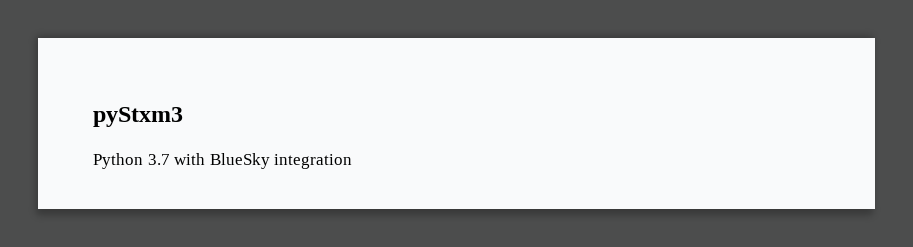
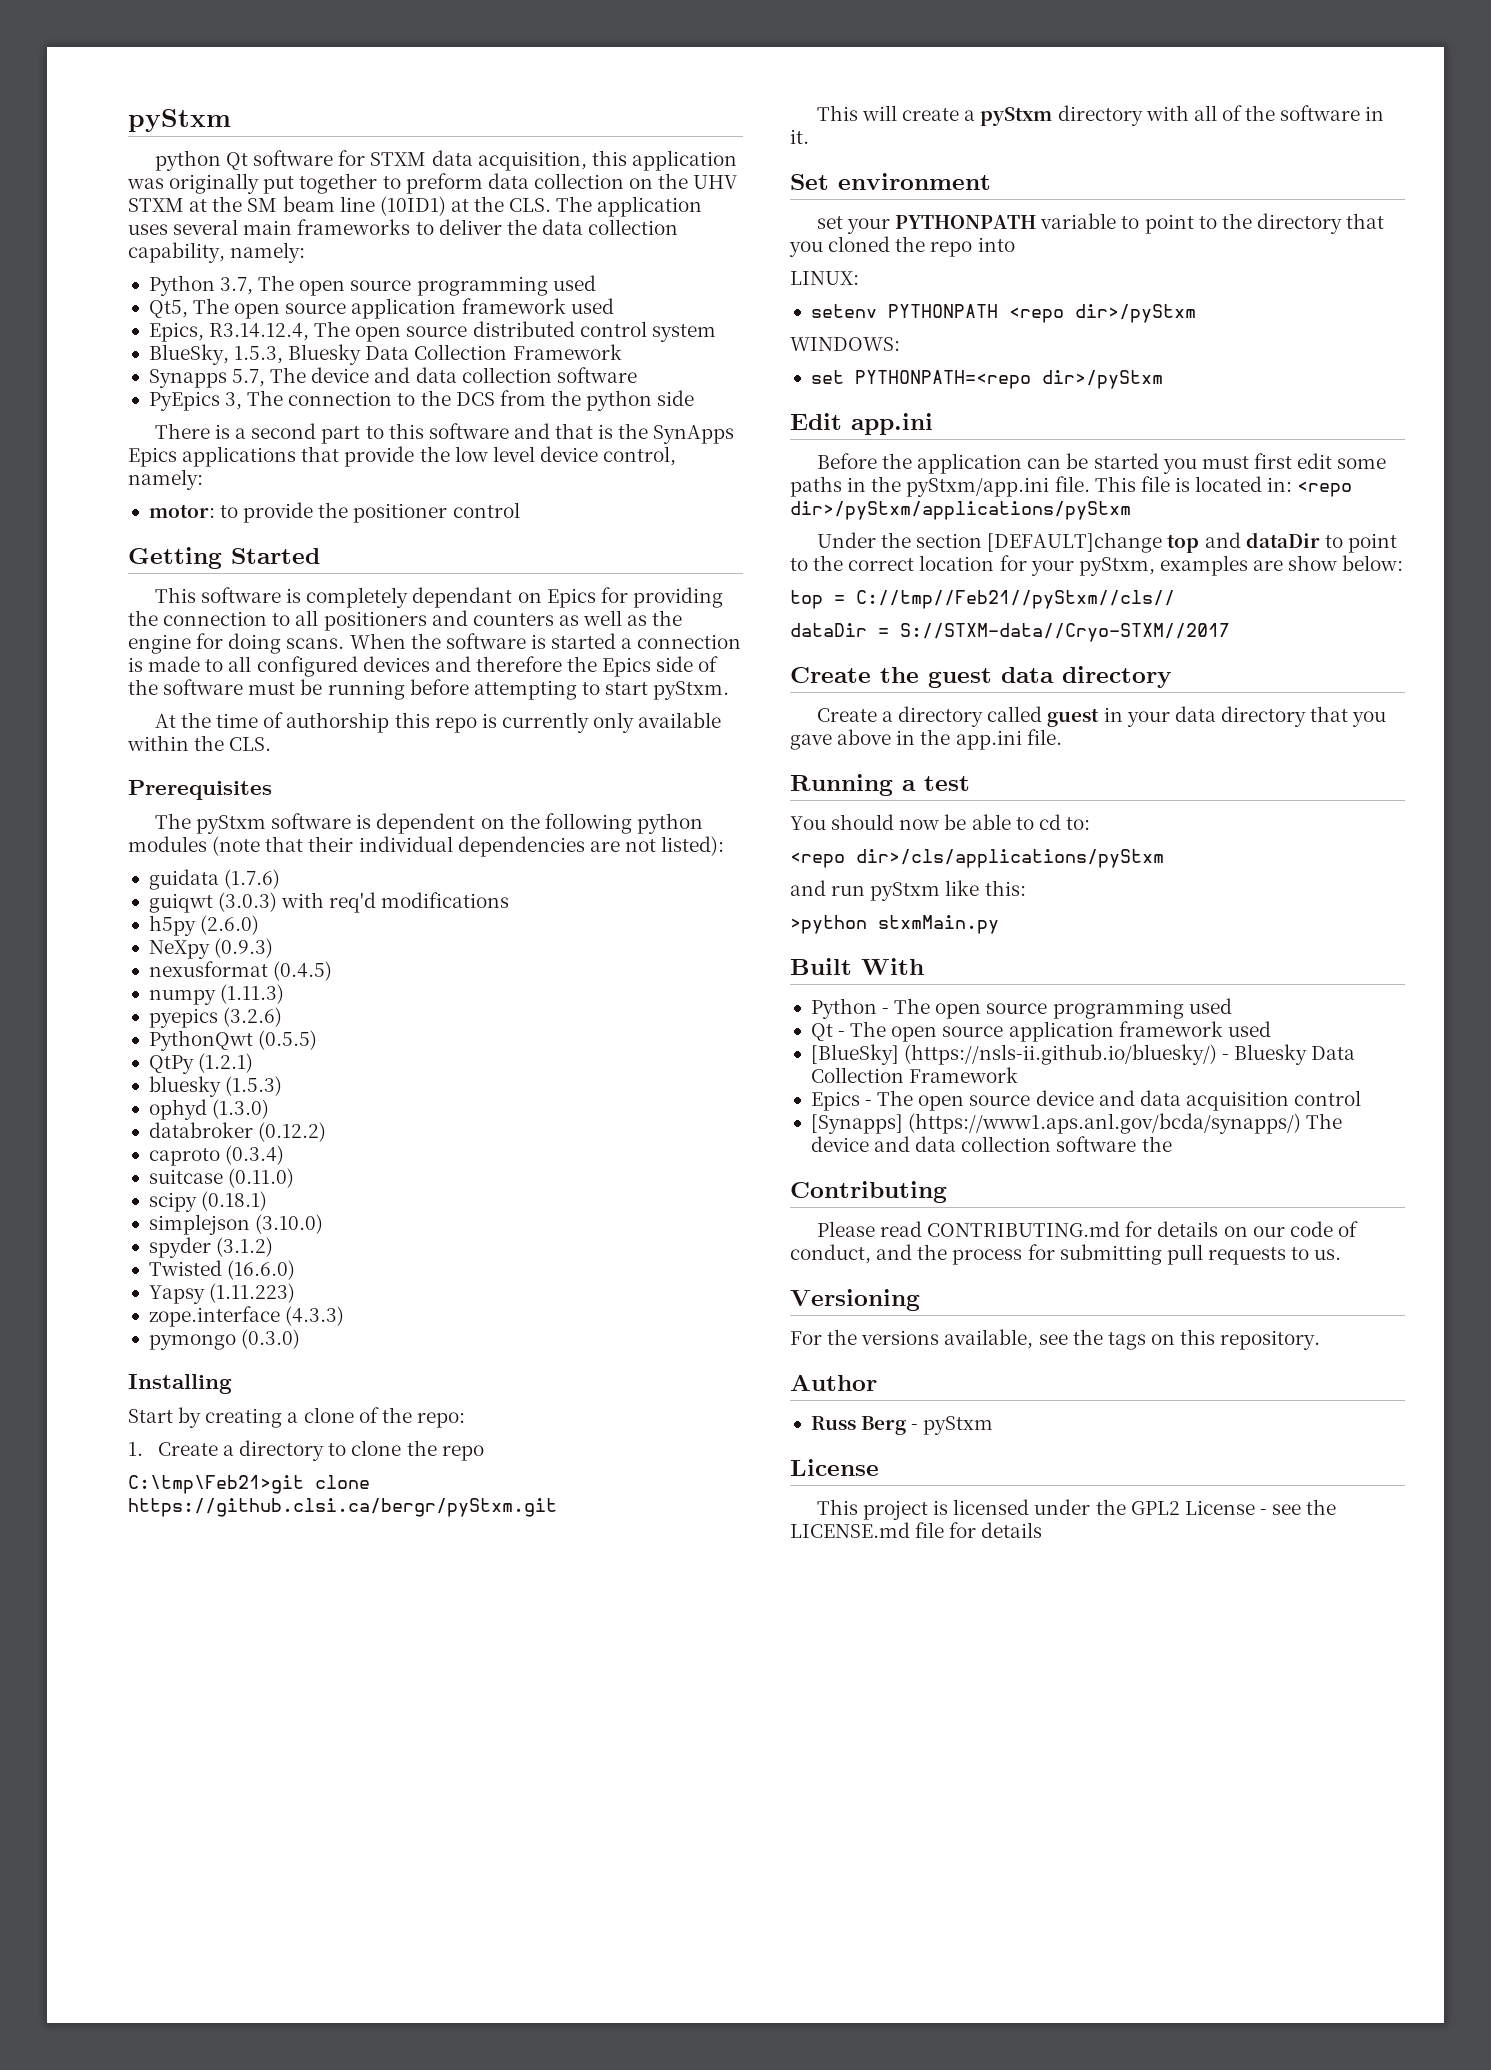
[93,107,183,127] [93,153,353,169] pyStxm3 // Python 3.7 with BlueSky integration -> [128,109,231,132] [154,150,737,171] [127,173,739,194] [128,196,703,217] [128,219,679,235] [128,242,306,263] [148,275,596,296] [148,298,614,319] [148,321,716,342] [148,344,622,365] [148,367,637,388] [148,390,695,411] [154,423,735,444] [128,446,677,467] [128,469,203,490] [148,502,520,523] [128,547,320,569] [154,587,723,608] [128,610,683,631] [128,633,742,654] [128,656,719,677] [128,679,730,700] [154,712,722,733] [127,735,272,751] [128,780,272,800] [154,813,703,834] [128,836,725,857] [148,869,281,890] [148,892,510,913] [148,915,260,936] [148,938,274,959] [148,961,333,981] [148,984,285,1005] [148,1007,283,1028] [148,1030,318,1051] [148,1053,254,1074] [148,1076,283,1097] [148,1099,270,1120] [148,1122,327,1142] [148,1145,285,1166] [148,1168,295,1188] [148,1191,268,1212] [148,1214,324,1235] [148,1237,274,1258] [148,1260,296,1280] [148,1283,296,1304] [148,1306,345,1327] [148,1329,301,1350] [128,1374,232,1394] [128,1407,465,1428] [128,1440,484,1461] [128,1475,370,1494] [128,1498,557,1517] [816,105,1385,126] [790,129,809,144] [790,173,991,190] [816,213,1385,234] [789,236,1015,257] [790,271,859,285] [810,304,1196,323] [790,337,900,351] [810,370,1163,389] [790,413,933,435] [816,453,1387,474] [790,476,1353,497] [790,501,1131,520] [816,532,1397,553] [790,555,1404,576] [790,590,1175,609] [790,623,1230,642] [790,666,1172,688] [816,706,1387,727] [790,729,1062,750] [790,774,970,796] [790,814,1090,830] [790,849,1164,868] [790,880,1026,901] [790,915,999,934] [790,958,924,975] [810,998,1232,1019] [810,1021,1271,1042] [810,1044,1356,1065] [810,1067,1019,1083] [810,1090,1362,1111] [810,1113,1343,1134] [810,1136,1172,1152] [790,1181,947,1203] [816,1221,1358,1237] [790,1244,1342,1265] [790,1289,920,1311] [790,1329,1321,1350] [790,1374,877,1391] [810,1416,994,1435] [790,1459,879,1476] [816,1499,1337,1520] [790,1522,1043,1538] pyStxm // python Qt software for STXM data acquisition, this application was originally put together to preform data collection on the UHV STXM at the SM beam line (10ID1) at the CLS. The application uses several main frameworks to deliver the data collection capability, namely: // Python 3.7, The open source programming used // Qt5, The open source application framework used // Epics, R3.14.12.4, The open source distributed control system // BlueSky, 1.5.3, Bluesky Data Collection Framework // Synapps 5.7, The device and data collection software // PyEpics 3, The connection to the DCS from the python side // There is a second part to this software and that is the SynApps Epics applications that provide the low level device control, namely: // motor: to provide the positioner control // Getting Started // This software is completely dependant on Epics for providing the connection to all positioners and counters as well as the engine for doing scans. When the software is started a connection is made to all configured devices and therefore the Epics side of the software must be running before attempting to start pyStxm. // At the time of authorship this repo is currently only available within the CLS. // Prerequisites // The pyStxm software is dependent on the following python modules (note that their individual dependencies are not listed): // guidata (1.7.6) // guiqwt (3.0.3) with req'd modifications // h5py (2.6.0) // NeXpy (0.9.3) // nexusformat (0.4.5) // numpy (1.11.3) // pyepics (3.2.6) // PythonQwt (0.5.5) // QtPy (1.2.1) // bluesky (1.5.3) // ophyd (1.3.0) // databroker (0.12.2) // caproto (0.3.4) // suitcase (0.11.0) // scipy (0.18.1) // simplejson (3.10.0) // spyder (3.1.2) // Twisted (16.6.0) // Yapsy (1.11.223) // zope.interface (4.3.3) // pymongo (0.3.0) // Installing // Start by creating a clone of the repo: // 1. Create a directory to clone the repo // C:\tmp\Feb21>git clone https://github.clsi.ca/bergr/pyStxm.git // This will create a pyStxm directory with all of the software in it. // Set environment // set your PYTHONPATH variable to point to the directory that you cloned the repo into // LINUX: // setenv PYTHONPATH <repo dir>/pyStxm // WINDOWS: // set PYTHONPATH=<repo dir>/pyStxm // Edit app.ini // Before the application can be started you must first edit some paths in the pyStxm/app.ini file. This file is located in: <repo dir>/pyStxm/applications/pyStxm // Under the section [DEFAULT]change top and dataDir to point to the correct location for your pyStxm, examples are show below: // top = C://tmp//Feb21//pyStxm//cls// // dataDir = S://STXM-data//Cryo-STXM//2017 // Create the guest data directory // Create a directory called guest in your data directory that you gave above in the app.ini file. // Running a test // You should now be able to cd to: // <repo dir>/cls/applications/pyStxm // and run pyStxm like this: // >python stxmMain.py // Built With // Python - The open source programming used // Qt - The open source application framework used // [BlueSky] (https://nsls-ii.github.io/bluesky/) - Bluesky Data Collection Framework // Epics - The open source device and data acquisition control // [Synapps] (https://www1.aps.anl.gov/bcda/synapps/) The device and data collection software the // Contributing // Please read CONTRIBUTING.md for details on our code of conduct, and the process for submitting pull requests to us. // Versioning // For the versions available, see the tags on this repository. // Author // Russ Berg - pyStxm // License // This project is licensed under the GPL2 License - see the LICENSE.md file for details

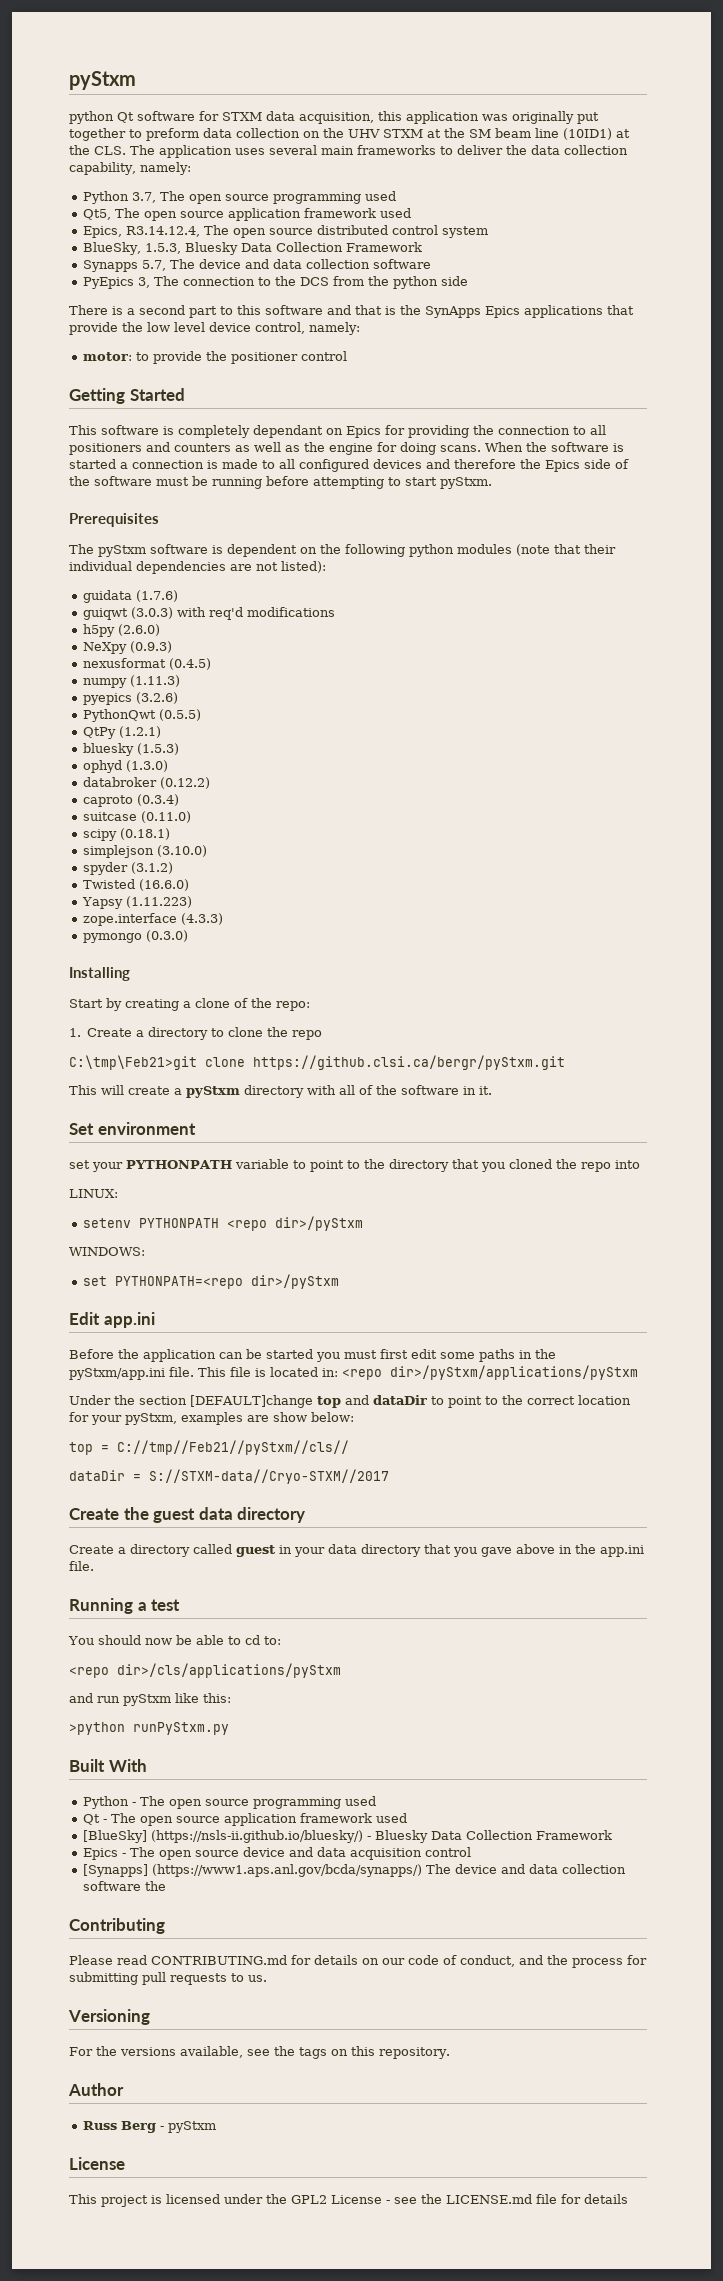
[154,712,722,733] [127,735,272,751] // At the time of authorship this repo is currently only available within the CLS. -> (492, 483) none
[878,915,999,934] stxmMain.py -> [133,1722,229,1735] runPyStxm.py

